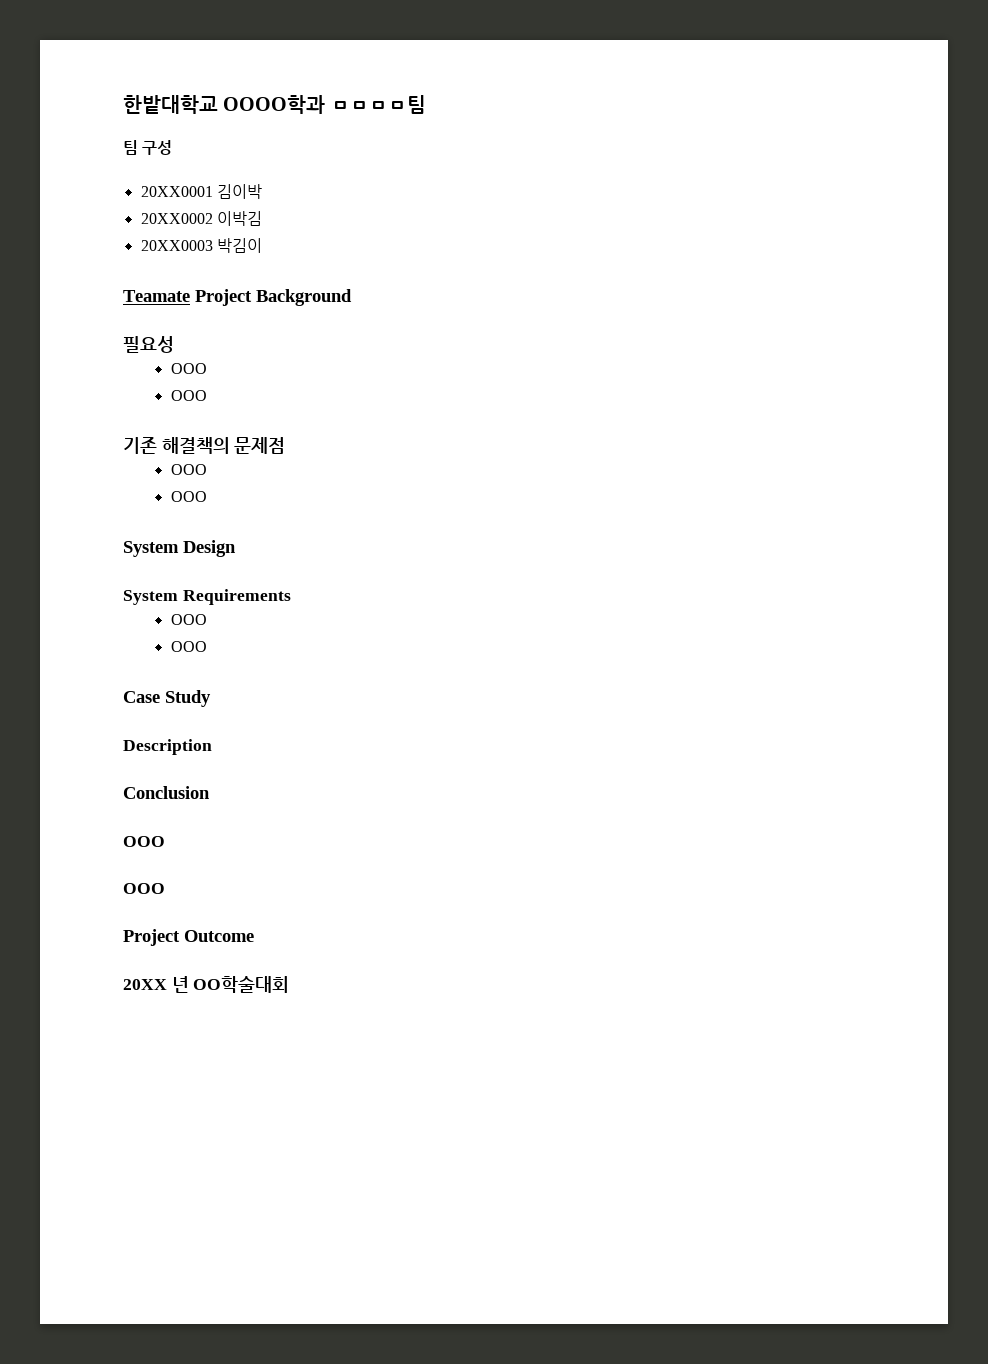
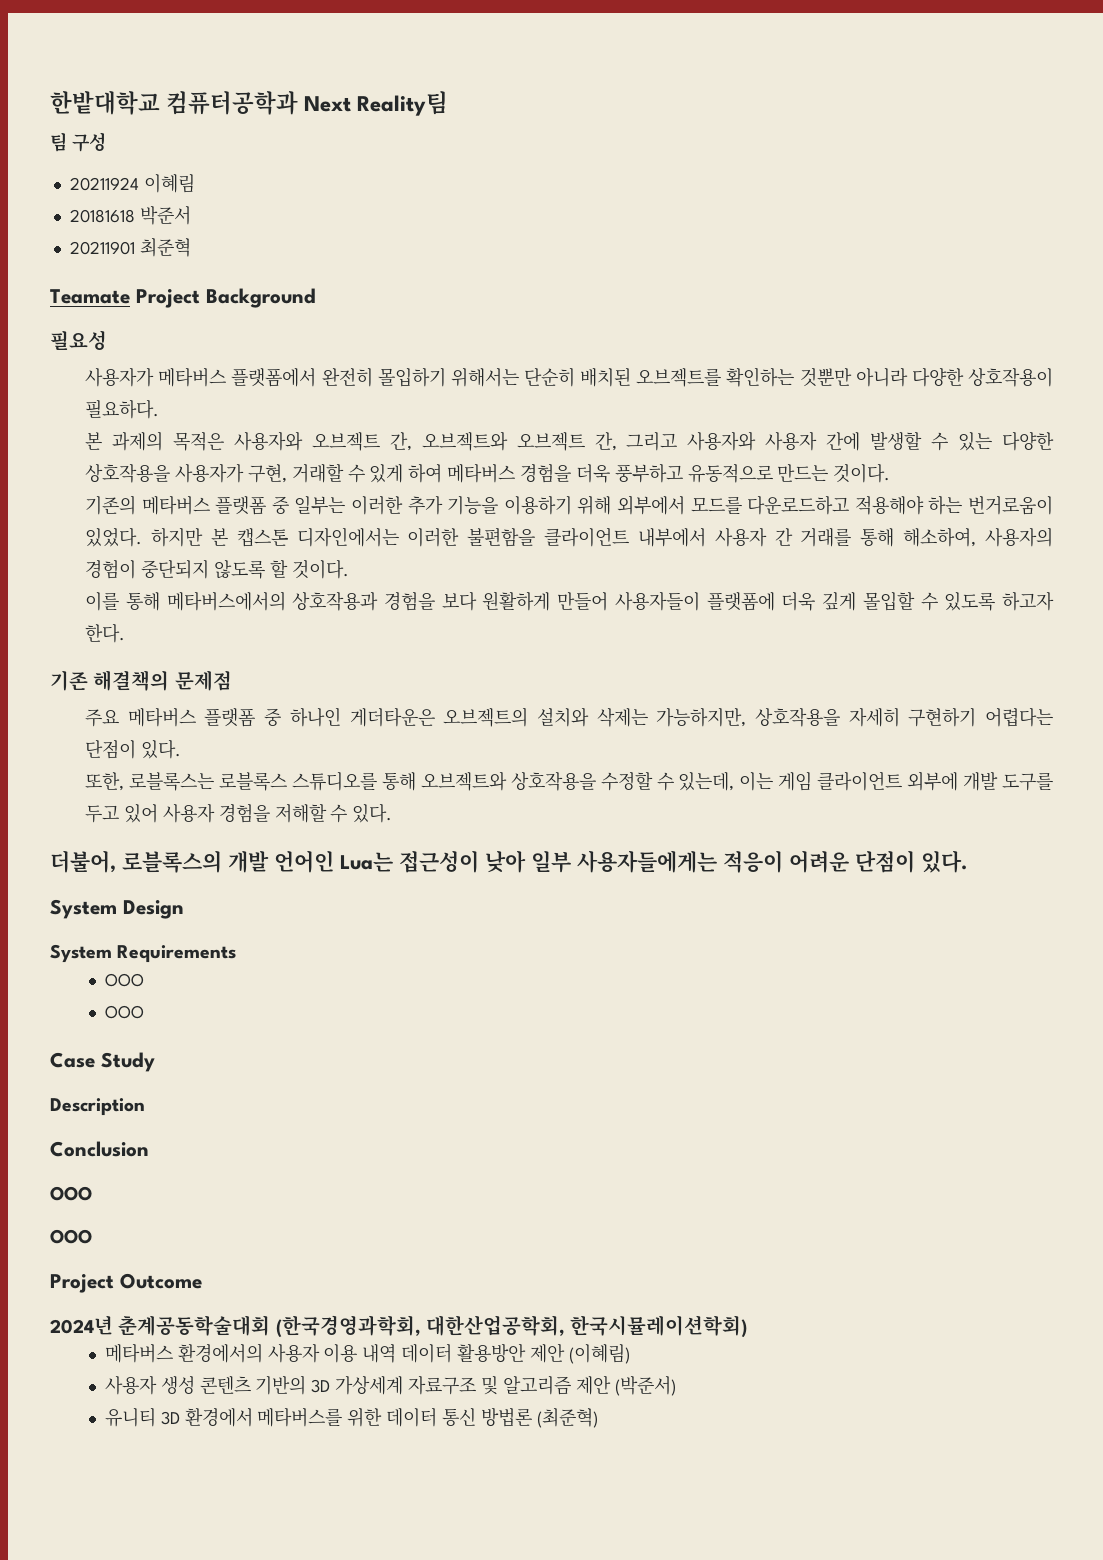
[223,95,426,114] OOOO학과 ㅁㅁㅁㅁ팀 -> [166,91,449,116] 컴퓨터공학과 Next Reality팀
[140,184,262,199] [140,211,262,226] [140,238,262,253] [123,289,352,306] [123,336,174,353] [170,363,207,374] [170,390,207,401] [123,437,286,454] [170,464,207,475] [170,491,207,502] 20XX0001 김이박 // 20XX0002 이박김 // 20XX0003 박김이 // Teamate Project Background // 필요성 // OOO // OOO // 기존 해결책의 문제점 // OOO // OOO -> [69,174,195,193] [69,206,191,225] [69,238,191,257] [50,288,316,308] [50,330,107,350] [85,367,1053,387] [85,399,160,419] [85,431,1055,451] [85,463,891,483] [85,495,1054,515] [85,527,1054,547] [85,559,349,579] [85,591,1054,611] [85,623,126,643] [50,670,232,691] [85,707,1054,727] [85,739,181,759] [85,771,1054,791] [85,803,393,823] [50,850,967,873] 20211924 이혜림 // 20181618 박준서 // 20211901 최준혁 // Teamate Project Background // 필요성 // 사용자가 메타버스 플랫폼에서 완전히 몰입하기 위해서는 단순히 배치된 오브젝트를 확인하는 것뿐만 아니라 다양한 상호작용이 필요하다. // 본 과제의 목적은 사용자와 오브젝트 간, 오브젝트와 오브젝트 간, 그리고 사용자와 사용자 간에 발생할 수 있는 다양한 상호작용을 사용자가 구현, 거래할 수 있게 하여 메타버스 경험을 더욱 풍부하고 유동적으로 만드는 것이다. // 기존의 메타버스 플랫폼 중 일부는 이러한 추가 기능을 이용하기 위해 외부에서 모드를 다운로드하고 적용해야 하는 번거로움이 있었다. 하지만 본 캡스톤 디자인에서는 이러한 불편함을 클라이언트 내부에서 사용자 간 거래를 통해 해소하여, 사용자의 경험이 중단되지 않도록 할 것이다. // 이를 통해 메타버스에서의 상호작용과 경험을 보다 원활하게 만들어 사용자들이 플랫폼에 더욱 깊게 몰입할 수 있도록 하고자 한다. // 기존 해결책의 문제점 // 주요 메타버스 플랫폼 중 하나인 게더타운은 오브젝트의 설치와 삭제는 가능하지만, 상호작용을 자세히 구현하기 어렵다는 단점이 있다. // 또한, 로블록스는 로블록스 스튜디오를 통해 오브젝트와 상호작용을 수정할 수 있는데, 이는 게임 클라이언트 외부에 개발 도구를 두고 있어 사용자 경험을 저해할 수 있다. // 더불어, 로블록스의 개발 언어인 Lua는 접근성이 낮아 일부 사용자들에게는 적응이 어려운 단점이 있다.
[123,976,290,993] 20XX 년 OO학술대회 -> [50,1315,748,1338] [104,1343,630,1364] [104,1375,676,1396] [104,1407,598,1428] 2024년 춘계공동학술대회 (한국경영과학회, 대한산업공학회, 한국시뮬레이션학회) // 메타버스 환경에서의 사용자 이용 내역 데이터 활용방안 제안 (이혜림) // 사용자 생성 콘텐츠 기반의 3D 가상세계 자료구조 및 알고리즘 제안 (박준서) // 유니티 3D 환경에서 메타버스를 위한 데이터 통신 방법론 (최준혁)

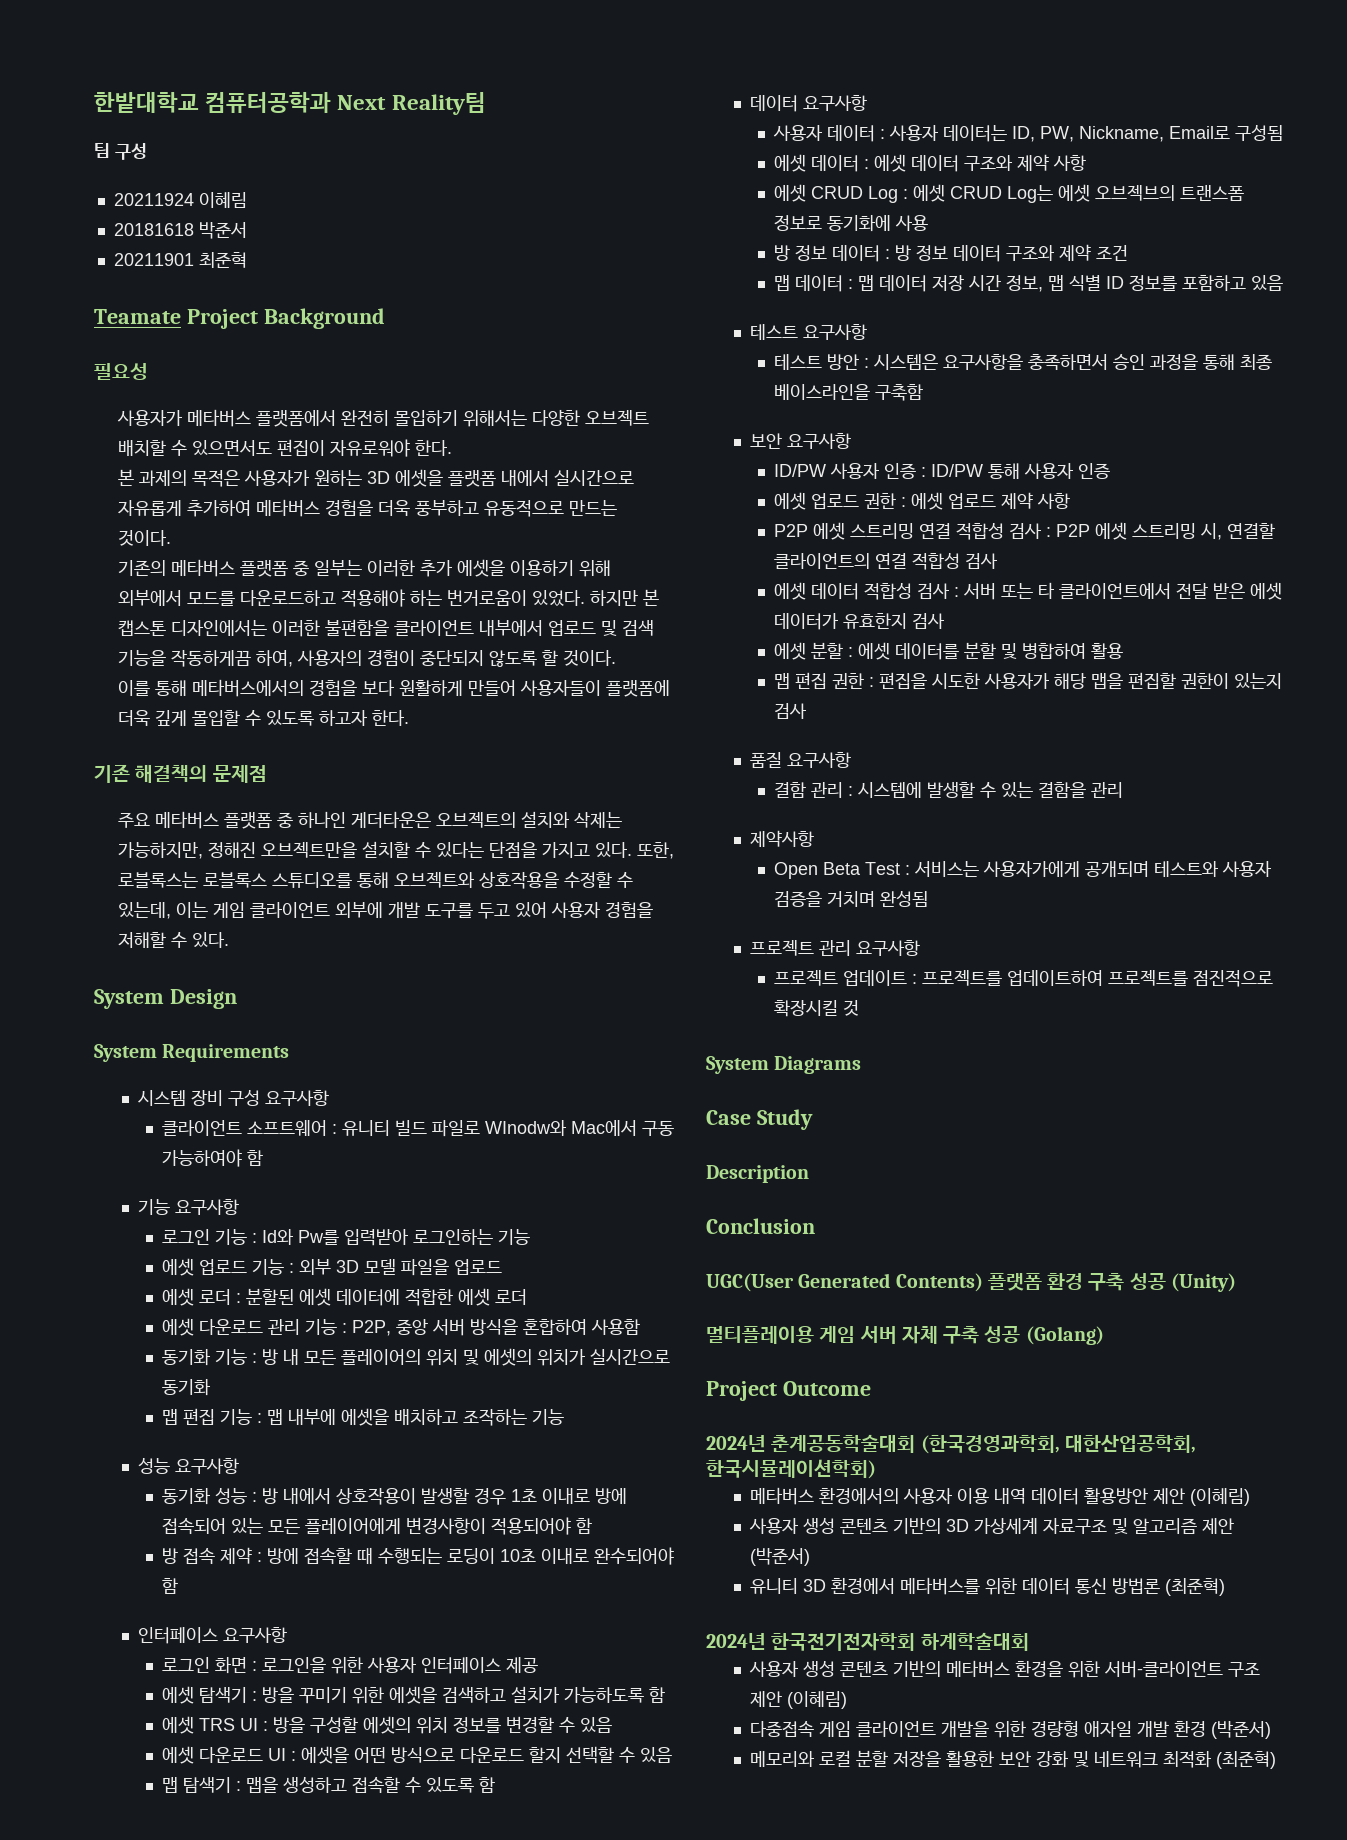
[523,367,1053,387] [85,399,160,419] [85,431,1055,451] [85,463,443,483] 단순히 배치된 오브젝트를 확인하는 것뿐만 아니라 다양한 상호작용이 필요하다. // 본 과제의 목적은 사용자와 오브젝트 간, 오브젝트와 오브젝트 간, 그리고 사용자와 사용자 간에 발생할 수 있는 다양한 상호작용을 사용자가 구현, 거래할 수 있게 하여 -> [532,409,650,426] [118,439,453,457] [118,469,635,487] [118,500,252,517] 다양한 오브젝트 배치할 수 있으면서도 편집이 자유로워야 한다. // 본 과제의 목적은 사용자가 원하는 3D 에셋을 플랫폼 내에서 실시간으로 자유롭게 추가하여
[447,496,499,515] 기능을 -> [457,559,506,577] 에셋을
[714,527,977,547] 사용자 간 거래를 통해 해소하여, -> [548,620,655,636] [118,649,294,667] 업로드 및 검색 기능을 작동하게끔 하여,
[292,592,379,611] 상호작용과 -> (305, 688) none
[754,707,1054,727] [85,739,181,759] 상호작용을 자세히 구현하기 어렵다는 단점이 있다. // -> [208,841,633,858] 정해진 오브젝트만을 설치할 수 있다는 단점을 가지고 있다.
[50,850,967,873] [50,899,184,919] [50,944,237,963] [104,973,144,987] [104,1005,144,1019] [50,1052,155,1072] [50,1098,145,1116] [50,1141,149,1157] [50,1186,92,1201] [50,1229,92,1244] 더불어, 로블록스의 개발 언어인 Lua는 접근성이 낮아 일부 사용자들에게는 적응이 어려운 단점이 있다. // System Design // System Requirements // OOO // OOO // Case Study // Description // Conclusion // OOO // OOO -> [94,989,237,1009] [94,1044,290,1062] [138,1090,330,1106] [162,1120,675,1137] [162,1149,264,1167] [138,1199,240,1215] [162,1229,531,1246] [162,1258,503,1276] [162,1288,528,1306] [162,1318,641,1336] [162,1348,671,1366] [162,1378,212,1396] [162,1408,565,1426] [138,1458,240,1474] [162,1487,628,1505] [162,1517,593,1535] [162,1547,675,1565] [162,1578,179,1594] [138,1627,288,1644] [162,1656,539,1674] [162,1686,666,1704] [162,1716,613,1734] [162,1746,673,1764] [162,1777,496,1794] [750,95,868,112] [773,125,1284,142] [774,154,1087,172] [774,184,1245,203] [774,214,929,232] [774,244,1129,262] [774,275,1284,292] [750,324,868,340] [774,354,1273,371] [774,384,924,401] [750,433,852,449] [774,463,1111,479] [774,492,1071,510] [774,522,1276,540] [774,553,999,570] [774,582,1283,600] [774,613,946,630] [774,642,1124,660] [774,672,1283,689] [774,703,808,719] [750,752,852,768] [774,782,1124,798] [750,830,815,847] [774,861,1273,879] [774,891,929,907] [750,940,921,956] [774,970,1274,987] [774,1000,860,1017] [706,1056,862,1074] [706,1109,813,1130] [706,1165,809,1183] [706,1218,815,1234] [706,1273,1236,1292] [706,1326,1104,1345] System Design // System Requirements // 시스템 장비 구성 요구사항 // 클라이언트 소프트웨어 : 유니티 빌드 파일로 WInodw와 Mac에서 구동 가능하여야 함 // 기능 요구사항 // 로그인 기능 : Id와 Pw를 입력받아 로그인하는 기능 // 에셋 업로드 기능 : 외부 3D 모델 파일을 업로드 // 에셋 로더 : 분할된 에셋 데이터에 적합한 에셋 로더 // 에셋 다운로드 관리 기능 : P2P, 중앙 서버 방식을 혼합하여 사용함 // 동기화 기능 : 방 내 모든 플레이어의 위치 및 에셋의 위치가 실시간으로 동기화 // 맵 편집 기능 : 맵 내부에 에셋을 배치하고 조작하는 기능 // 성능 요구사항 // 동기화 성능 : 방 내에서 상호작용이 발생할 경우 1초 이내로 방에 접속되어 있는 모든 플레이어에게 변경사항이 적용되어야 함 // 방 접속 제약 : 방에 접속할 때 수행되는 로딩이 10초 이내로 완수되어야 함 // 인터페이스 요구사항 // 로그인 화면 : 로그인을 위한 사용자 인터페이스 제공 // 에셋 탐색기 : 방을 꾸미기 위한 에셋을 검색하고 설치가 가능하도록 함 // 에셋 TRS UI : 방을 구성할 에셋의 위치 정보를 변경할 수 있음 // 에셋 다운로드 UI : 에셋을 어떤 방식으로 다운로드 할지 선택할 수 있음 // 맵 탐색기 : 맵을 생성하고 접속할 수 있도록 함 // 데이터 요구사항 // 사용자 데이터 : 사용자 데이터는 ID, PW, Nickname, Email로 구성됨 // 에셋 데이터 : 에셋 데이터 구조와 제약 사항 // 에셋 CRUD Log : 에셋 CRUD Log는 에셋 오브젝브의 트랜스폼 정보로 동기화에 사용 // 방 정보 데이터 : 방 정보 데이터 구조와 제약 조건 // 맵 데이터 : 맵 데이터 저장 시간 정보, 맵 식별 ID 정보를 포함하고 있음 // 테스트 요구사항 // 테스트 방안 : 시스템은 요구사항을 충족하면서 승인 과정을 통해 최종 베이스라인을 구축함 // 보안 요구사항 // ID/PW 사용자 인증 : ID/PW 통해 사용자 인증 // 에셋 업로드 권한 : 에셋 업로드 제약 사항 // P2P 에셋 스트리밍 연결 적합성 검사 : P2P 에셋 스트리밍 시, 연결할 클라이언트의 연결 적합성 검사 // 에셋 데이터 적합성 검사 : 서버 또는 타 클라이언트에서 전달 받은 에셋 데이터가 유효한지 검사 // 에셋 분할 : 에셋 데이터를 분할 및 병합하여 활용 // 맵 편집 권한 : 편집을 시도한 사용자가 해당 맵을 편집할 권한이 있는지 검사 // 품질 요구사항 // 결함 관리 : 시스템에 발생할 수 있는 결함을 관리 // 제약사항 // Open Beta Test : 서비스는 사용자가에게 공개되며 테스트와 사용자 검증을 거치며 완성됨 // 프로젝트 관리 요구사항 // 프로젝트 업데이트 : 프로젝트를 업데이트하여 프로젝트를 점진적으로 확장시킬 것 // System Diagrams // Case Study // Description // Conclusion // UGC(User Generated Contents) 플랫폼 환경 구축 성공 (Unity) // 멀티플레이용 게임 서버 자체 구축 성공 (Golang)
(598, 1418) none -> [706,1632,1029,1651] [749,1660,1261,1678] [750,1691,848,1709] [750,1720,1272,1739] [750,1750,1277,1769] // 2024년 한국전기전자학회 하계학술대회 // 사용자 생성 콘텐츠 기반의 메타버스 환경을 위한 서버-클라이언트 구조 제안 (이혜림) // 다중접속 게임 클라이언트 개발을 위한 경량형 애자일 개발 환경 (박준서) // 메모리와 로컬 분할 저장을 활용한 보안 강화 및 네트워크 최적화 (최준혁)

